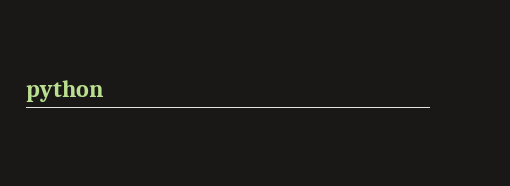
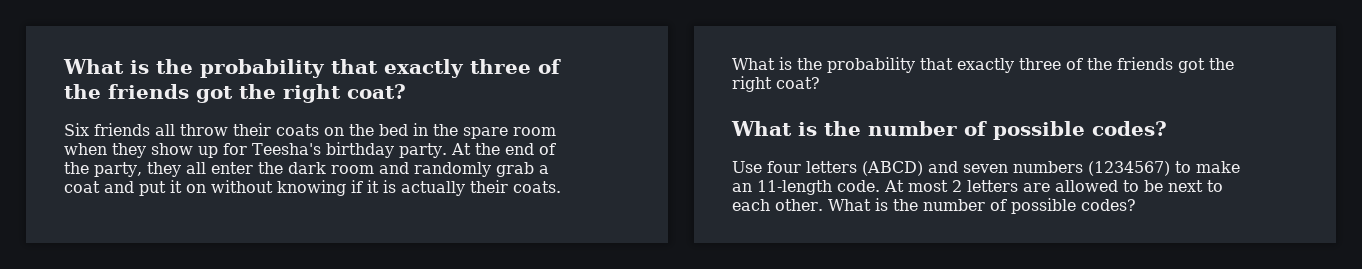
[26,80,104,102] python -> [63,59,561,78] [64,84,406,103] [64,123,556,139] [64,142,556,158] [64,162,549,177] [64,180,561,196] [732,57,1234,73] [732,76,820,92] [731,121,1167,140] [732,161,1240,176] [732,180,1223,195] [732,198,1136,214] What is the probability that exactly three of the friends got the right coat? // Six friends all throw their coats on the bed in the spare room when they show up for Teesha's birthday party. At the end of the party, they all enter the dark room and randomly grab a coat and put it on without knowing if it is actually their coats. What is the probability that exactly three of the friends got the right coat? // What is the number of possible codes? // Use four letters (ABCD) and seven numbers (1234567) to make an 11-length code. At most 2 letters are allowed to be next to each other. What is the number of possible codes?

